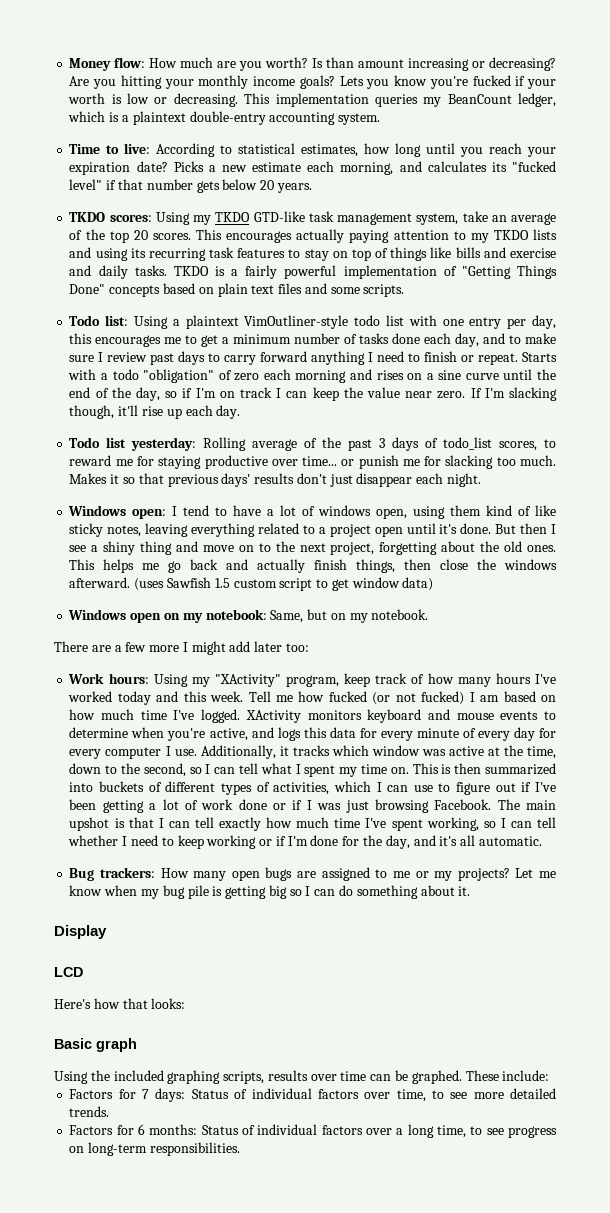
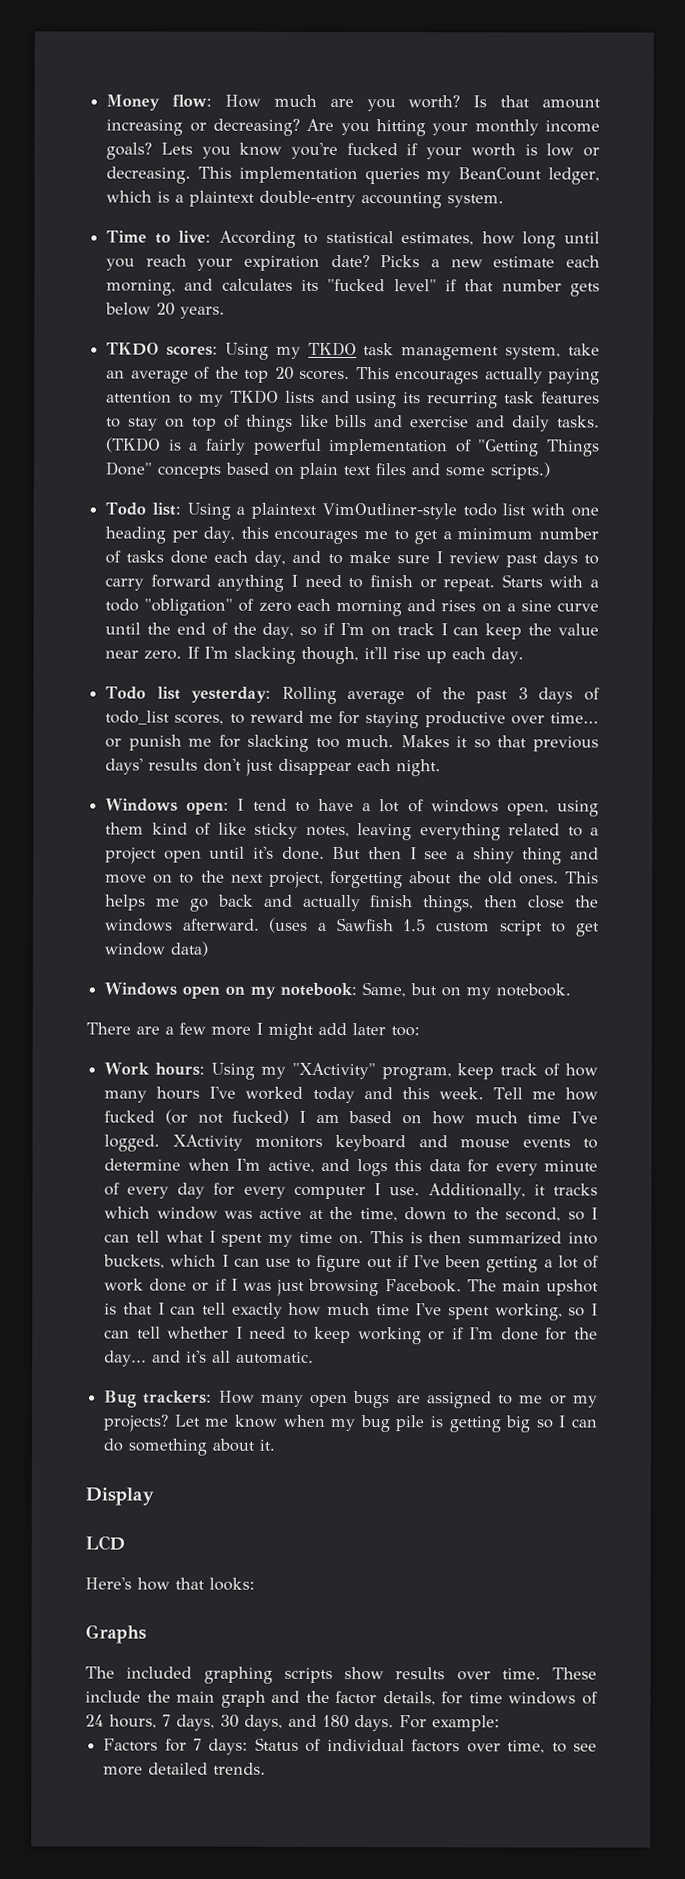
[326,57,355,68] than -> [500,95,531,108] that
[253,211,305,222] GTD-like -> (357, 349) none
[173,266,209,276] TKDO -> [106,437,162,453] (TKDO
[363,284,405,297] scripts. -> [490,462,551,480] scripts.)
[469,317,502,329] entry -> [105,526,167,544] heading
(165, 584) none -> [318,922,328,931] a
[167,728,206,741] you're -> [236,1158,262,1171] I'm
[99,781,330,795] buckets of different types of activities, -> [103,1254,166,1269] buckets,
[385,835,410,849] day, -> [104,1350,148,1367] day...
[54,1038,137,1052] [54,1070,550,1084] Basic graph // Using the included graphing scripts, results over time can be graphed. These include: -> [85,1624,147,1644] [85,1666,597,1684] [85,1690,598,1708] [85,1714,500,1732] Graphs // The included graphing scripts show results over time. These include the main graph and the factor details, for time windows of 24 hours, 7 days, 30 days, and 180 days. For example:
[69,1124,557,1138] [69,1142,240,1156] // Factors for 6 months: Status of individual factors over a long time, to see progress on long-term responsibilities. -> (267, 1768) none

